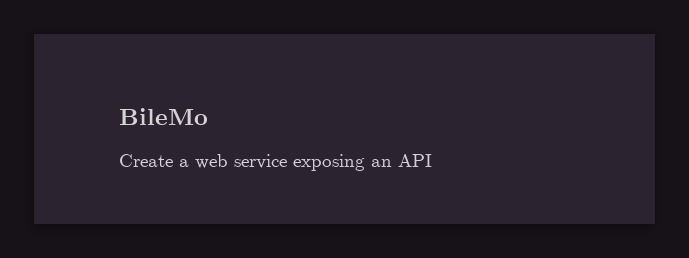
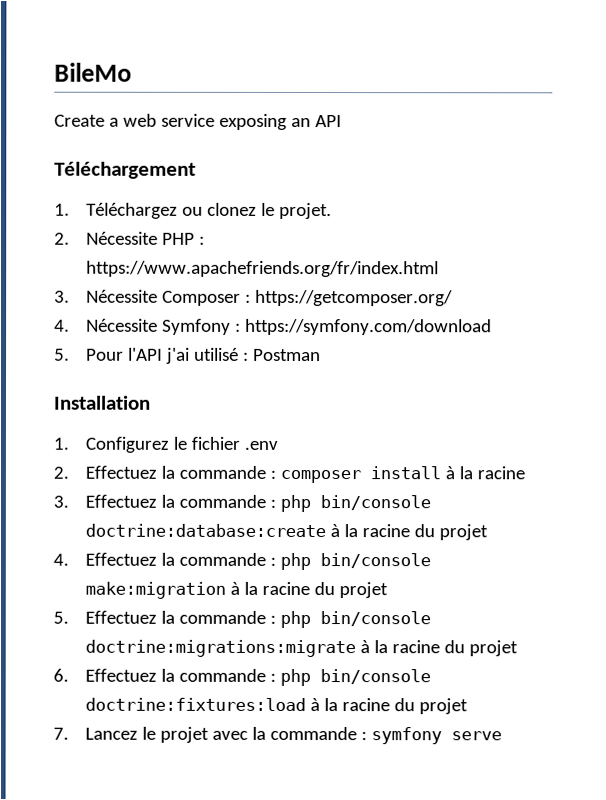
(432, 160) none -> [54,161,196,179] [54,202,332,220] [54,231,205,245] [85,260,439,278] [54,289,453,307] [54,318,492,336] [54,347,321,364] [53,395,151,410] [53,436,278,453] [53,465,525,484] [53,494,431,513] [84,523,488,541] [53,552,431,571] [84,581,388,599] [53,610,431,629] [84,639,518,658] [53,668,431,687] [84,697,468,715] [53,726,502,745] // Téléchargement // 1. Téléchargez ou clonez le projet. // 2. Nécessite PHP : https://www.apachefriends.org/fr/index.html // 3. Nécessite Composer : https://getcomposer.org/ // 4. Nécessite Symfony : https://symfony.com/download // 5. Pour l'API j'ai utilisé : Postman // Installation // 1. Configurez le fichier .env // 2. Effectuez la commande : composer install à la racine // 3. Effectuez la commande : php bin/console doctrine:database:create à la racine du projet // 4. Effectuez la commande : php bin/console make:migration à la racine du projet // 5. Effectuez la commande : php bin/console doctrine:migrations:migrate à la racine du projet // 6. Effectuez la commande : php bin/console doctrine:fixtures:load à la racine du projet // 7. Lancez le projet avec la commande : symfony serve

